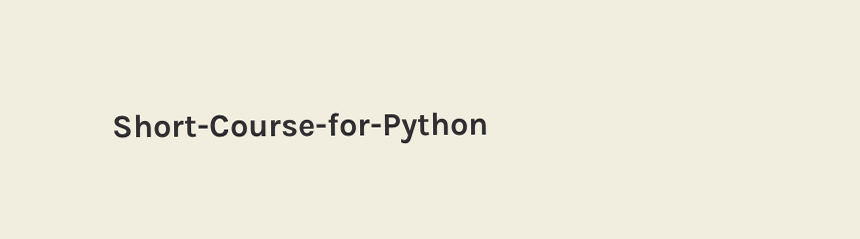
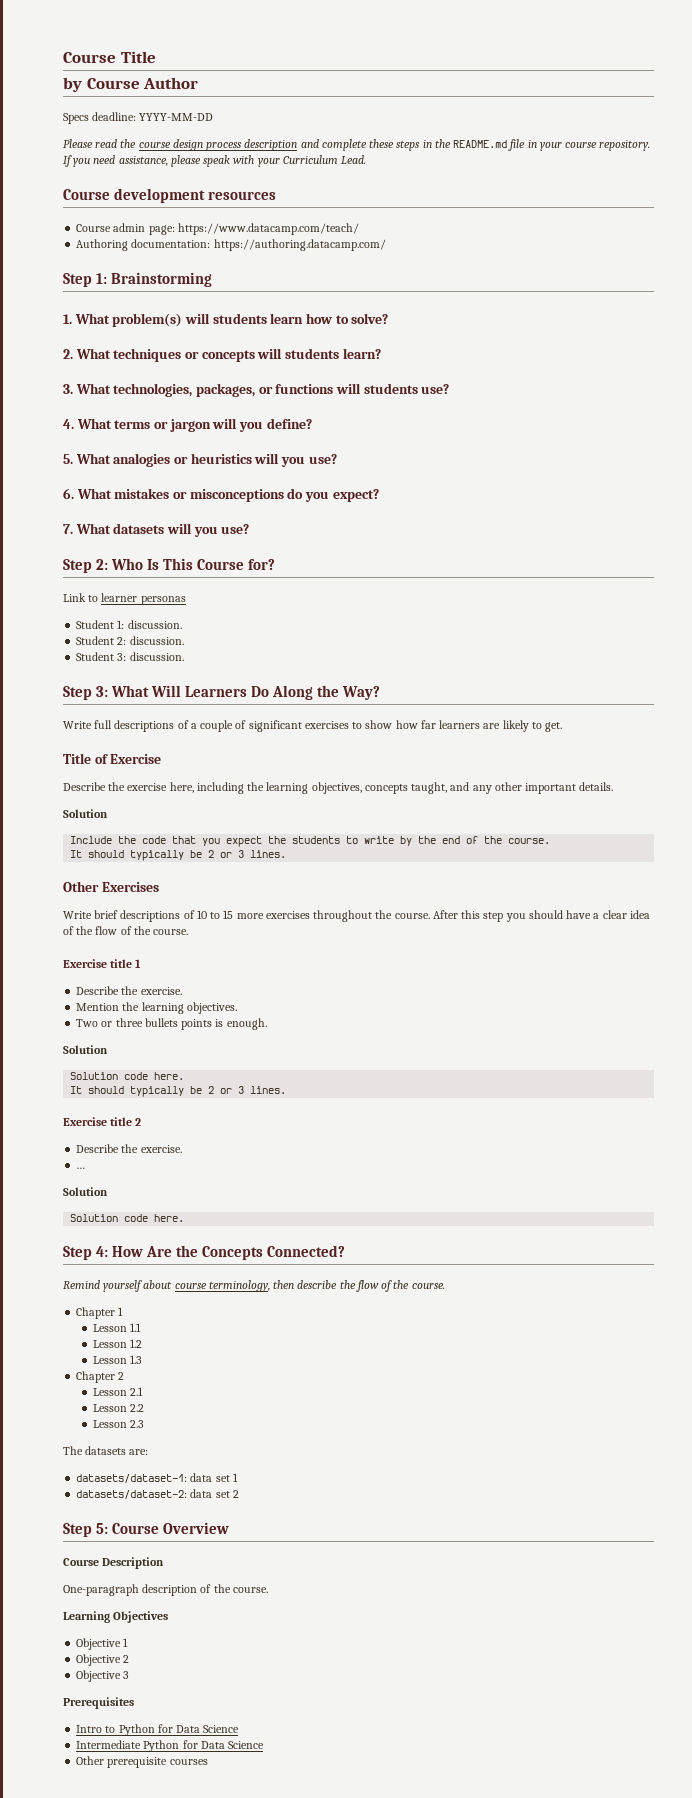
[111,111,489,147] Short-Course-for-Python -> [63,51,156,63] [63,77,199,92] [63,112,214,124] [63,139,651,151] [63,155,367,167] [63,188,277,203] [76,223,359,235] [76,239,386,251] [63,272,213,287] [63,313,389,327] [63,348,381,362] [63,383,450,397] [63,418,312,432] [63,453,337,467] [63,488,379,502] [63,523,250,537] [63,558,276,573] [63,593,186,605] [76,620,182,629] [76,636,184,645] [76,652,184,661] [63,685,381,700] [63,720,563,732] [63,753,162,764] [63,782,614,794] [63,809,108,818] [70,836,551,847] [70,850,287,861] [63,881,159,892] [63,910,650,922] [63,926,189,935] [63,959,142,968] [76,986,182,995] [76,1002,237,1014] [76,1018,267,1030] [63,1045,108,1054] [70,1072,185,1080] [70,1086,287,1097] [63,1117,142,1126] [76,1144,182,1153] [76,1167,86,1169] [63,1187,108,1196] [70,1214,185,1222] [63,1245,346,1260] [63,1280,445,1292] [76,1307,124,1319] [92,1323,142,1332] [92,1339,143,1348] [92,1355,143,1364] [76,1371,125,1383] [92,1387,144,1396] [92,1404,145,1412] [92,1420,145,1428] [63,1446,149,1455] [76,1473,238,1483] [76,1489,239,1499] [63,1522,230,1537] [63,1557,165,1569] [63,1584,268,1596] [63,1611,169,1623] [76,1638,129,1650] [76,1654,130,1666] [76,1670,130,1682] [63,1697,134,1709] [76,1724,240,1736] [76,1740,265,1752] [76,1756,208,1768] Course Title // by Course Author // Specs deadline: YYYY-MM-DD // Please read the course design process description and complete these steps in the README.md file in your course repository. If you need assistance, please speak with your Curriculum Lead. // Course development resources // Course admin page: https://www.datacamp.com/teach/ // Authoring documentation: https://authoring.datacamp.com/ // Step 1: Brainstorming // 1. What problem(s) will students learn how to solve? // 2. What techniques or concepts will students learn? // 3. What technologies, packages, or functions will students use? // 4. What terms or jargon will you define? // 5. What analogies or heuristics will you use? // 6. What mistakes or misconceptions do you expect? // 7. What datasets will you use? // Step 2: Who Is This Course for? // Link to learner personas // Student 1: discussion. // Student 2: discussion. // Student 3: discussion. // Step 3: What Will Learners Do Along the Way? // Write full descriptions of a couple of significant exercises to show how far learners are likely to get. // Title of Exercise // Describe the exercise here, including the learning objectives, concepts taught, and any other important details. // Solution // Include the code that you expect the students to write by the end of the course. // It should typically be 2 or 3 lines. // Other Exercises // Write brief descriptions of 10 to 15 more exercises throughout the course. After this step you should have a clear idea of the flow of the course. // Exercise title 1 // Describe the exercise. // Mention the learning objectives. // Two or three bullets points is enough. // Solution // Solution code here. // It should typically be 2 or 3 lines. // Exercise title 2 // Describe the exercise. // … // Solution // Solution code here. // Step 4: How Are the Concepts Connected? // Remind yourself about course terminology, then describe the flow of the course. // Chapter 1 // Lesson 1.1 // Lesson 1.2 // Lesson 1.3 // Chapter 2 // Lesson 2.1 // Lesson 2.2 // Lesson 2.3 // The datasets are: // datasets/dataset-1: data set 1 // datasets/dataset-2: data set 2 // Step 5: Course Overview // Course Description // One-paragraph description of the course. // Learning Objectives // Objective 1 // Objective 2 // Objective 3 // Prerequisites // Intro to Python for Data Science // Intermediate Python for Data Science // Other prerequisite courses

